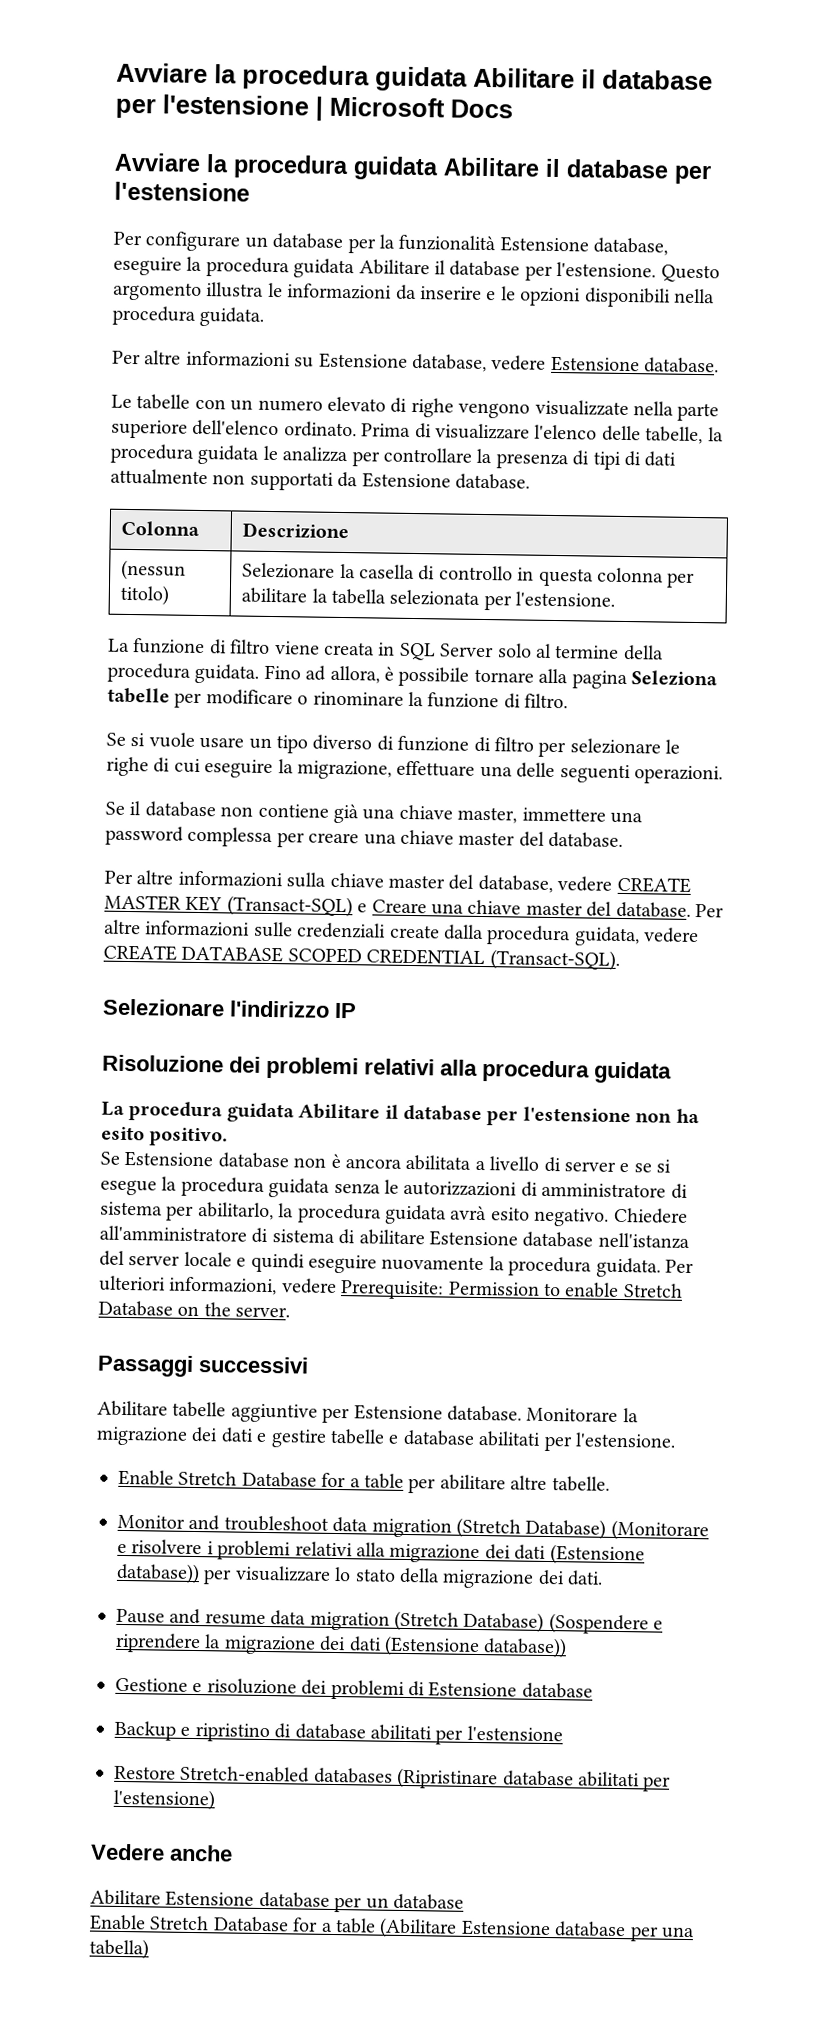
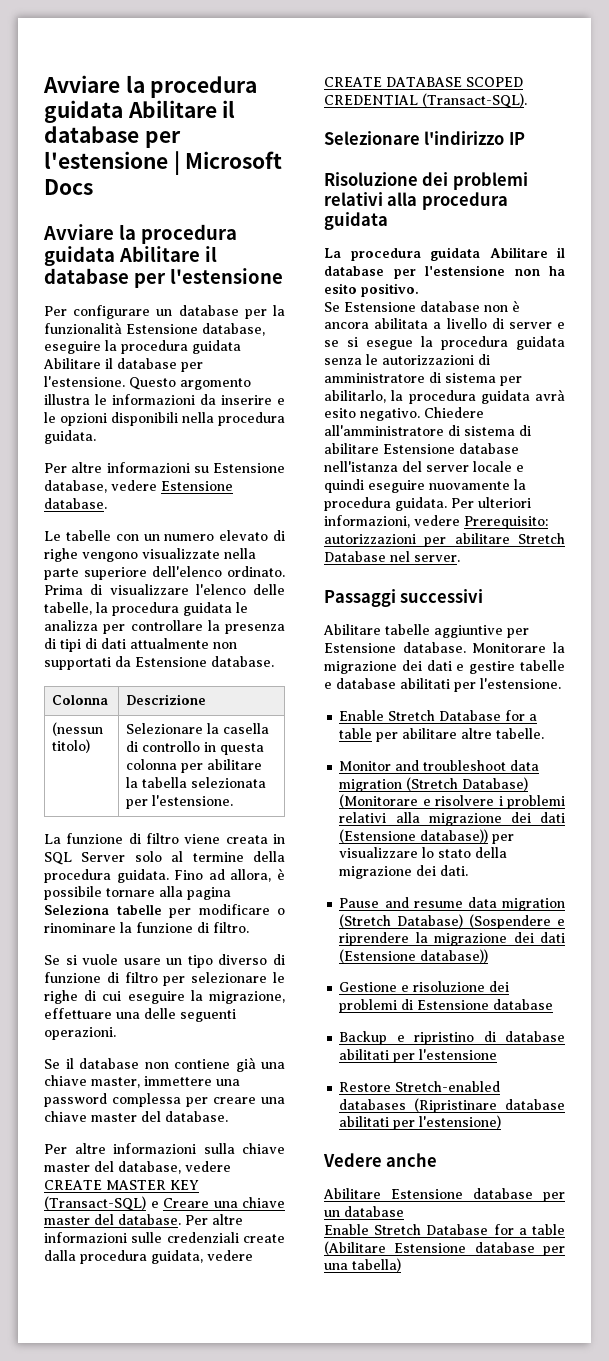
[340,1280,683,1300] [98,1300,231,1317] Prerequisite: Permission to enable Stretch Database on the -> [464,516,548,529] [324,533,565,547] [324,551,410,562] Prerequisito: autorizzazioni per abilitare Stretch Database nel

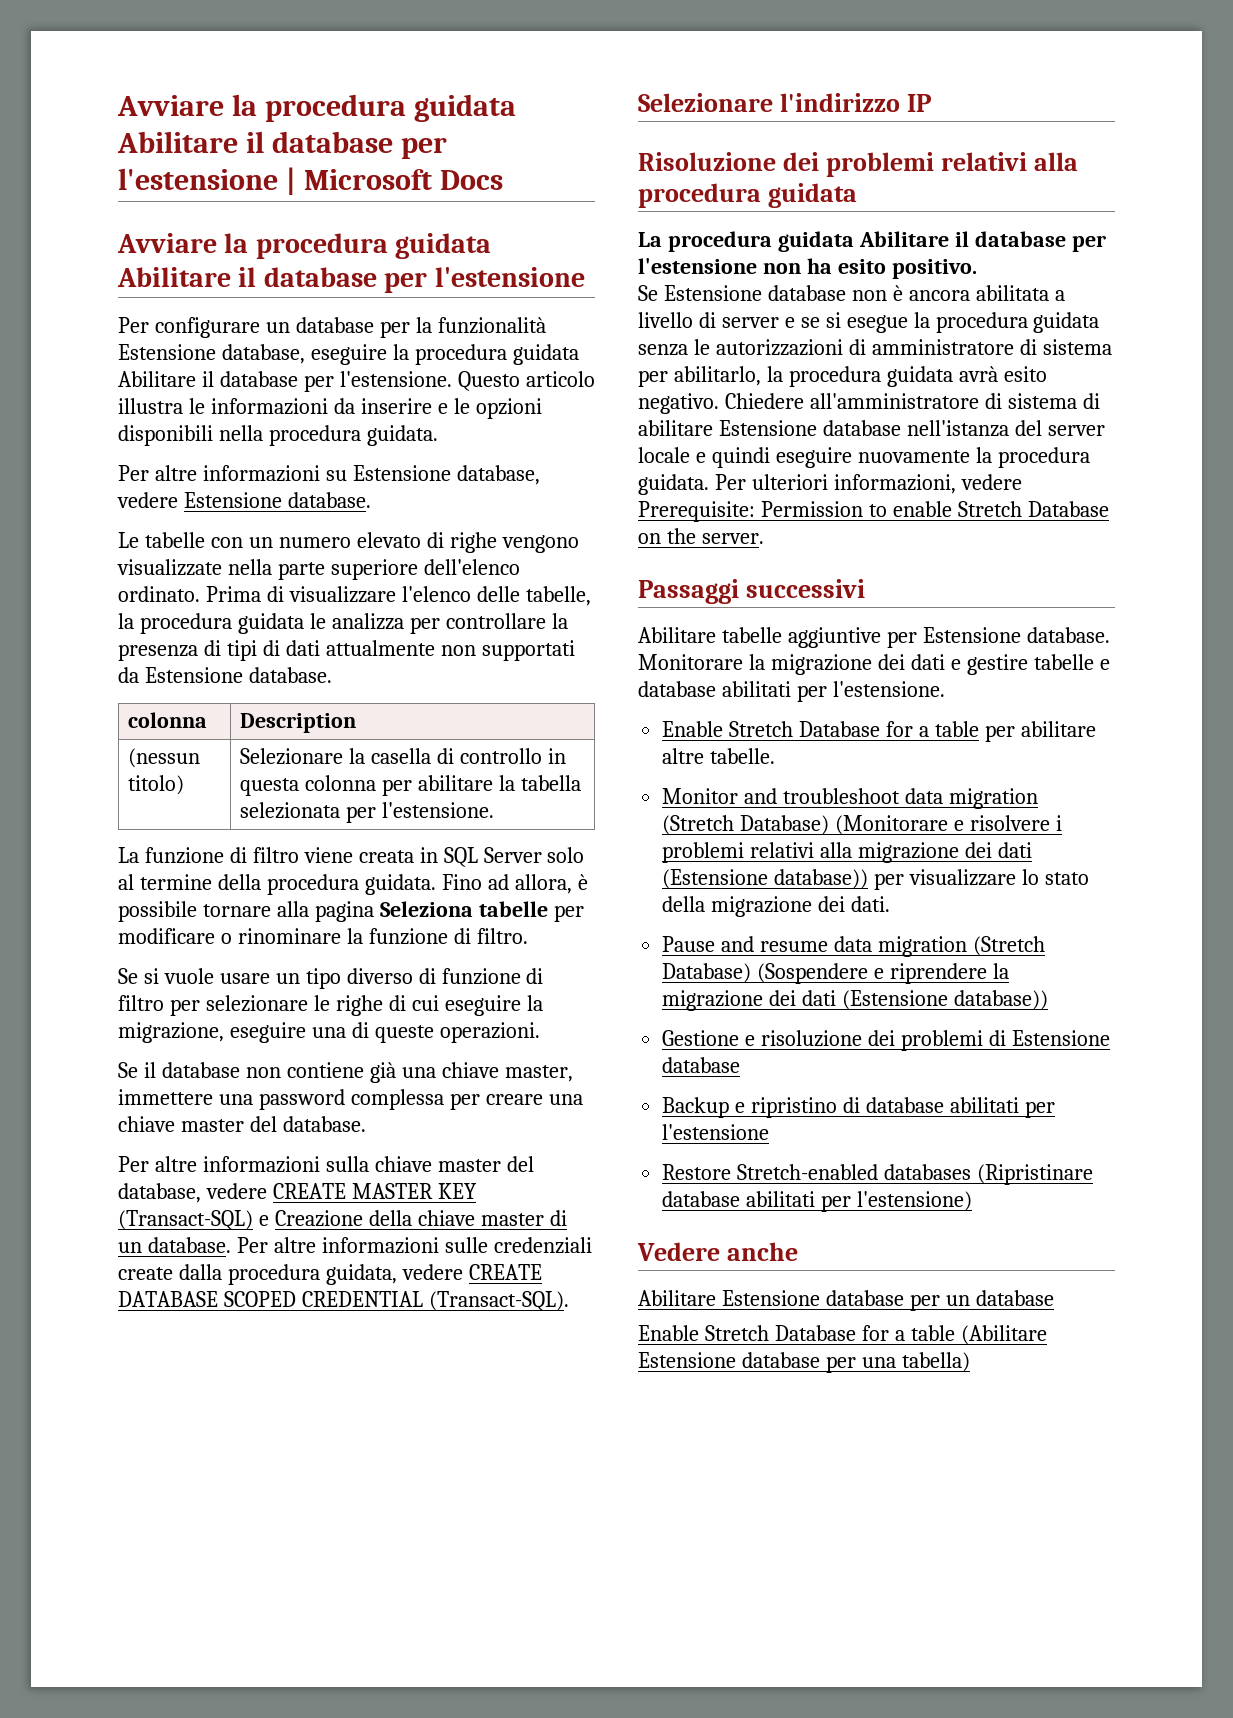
[180,378,251,390] argomento -> [525,371,595,387] articolo
[52,695,109,705] [126,694,207,705] Colonna | Descrizione -> [128,712,208,728] [240,713,357,733] colonna | Description
[44,1008,236,1022] effettuare una delle seguenti -> [229,1022,434,1043] eseguire una di queste
[163,1197,285,1208] [44,1214,114,1225] Creare una chiave master del -> [274,1210,567,1227] [118,1242,142,1253] Creazione della chiave master di un
[464,516,548,529] [324,533,565,547] [324,551,410,562] Prerequisito: autorizzazioni per abilitare Stretch Database nel -> [638,501,1109,522] [638,528,696,544] Prerequisite: Permission to enable Stretch Database on the

